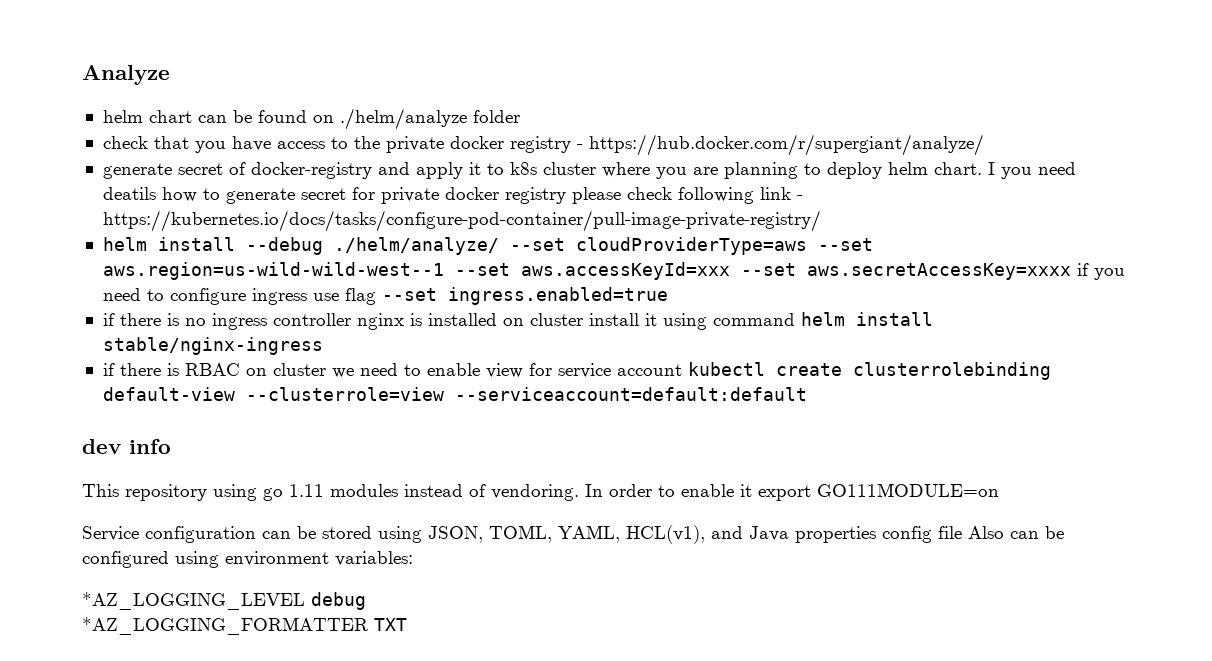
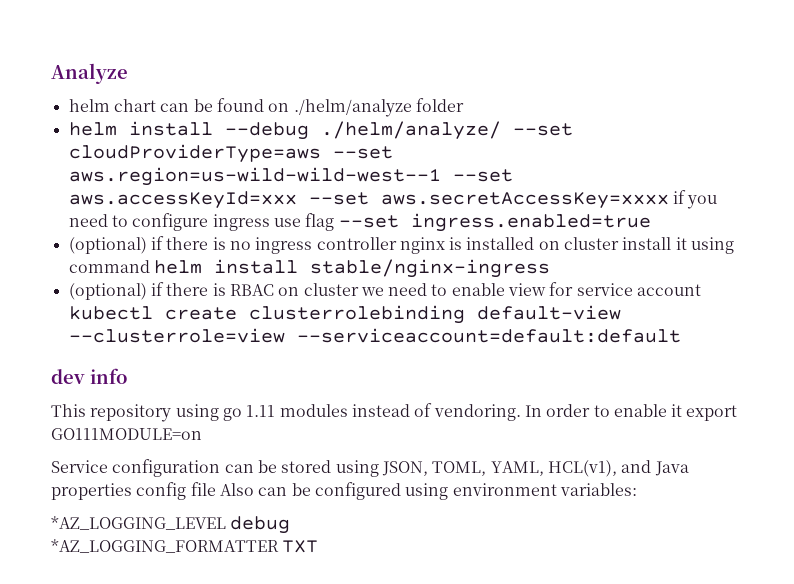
[102,134,984,156] [102,162,1076,179] [102,187,803,204] [102,210,821,232] // check that you have access to the private docker registry - https://hub.docker.com/r/supergiant/analyze/ // generate secret of docker-registry and apply it to k8s cluster where you are planning to deploy helm chart. I you need deatils how to generate secret for private docker registry please check following link - https://kubernetes.io/docs/tasks/configure-pod-container/pull-image-private-registry/ -> (464, 105) none
(668, 296) none -> [68,237,147,254] (optional)
(323, 346) none -> [68,283,147,300] (optional)

